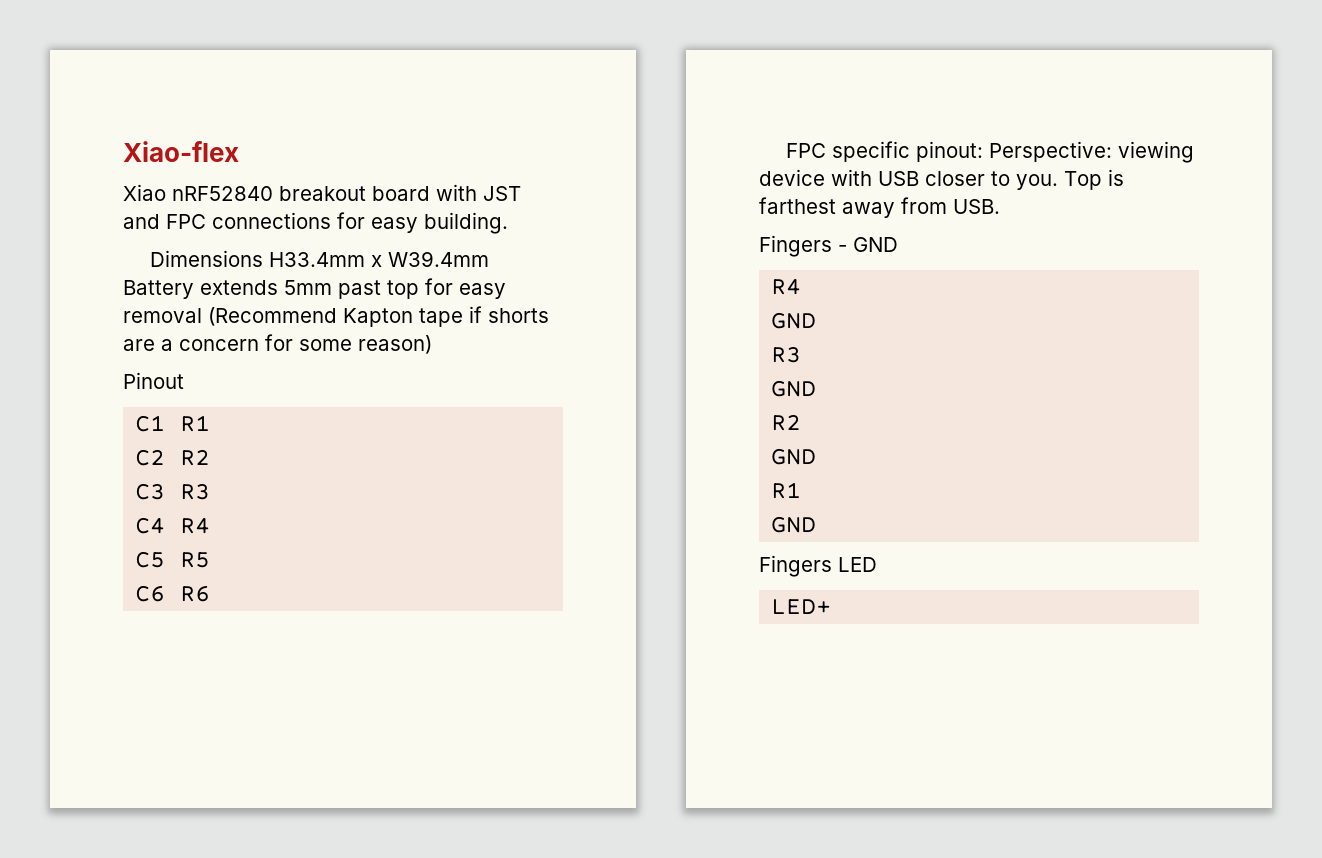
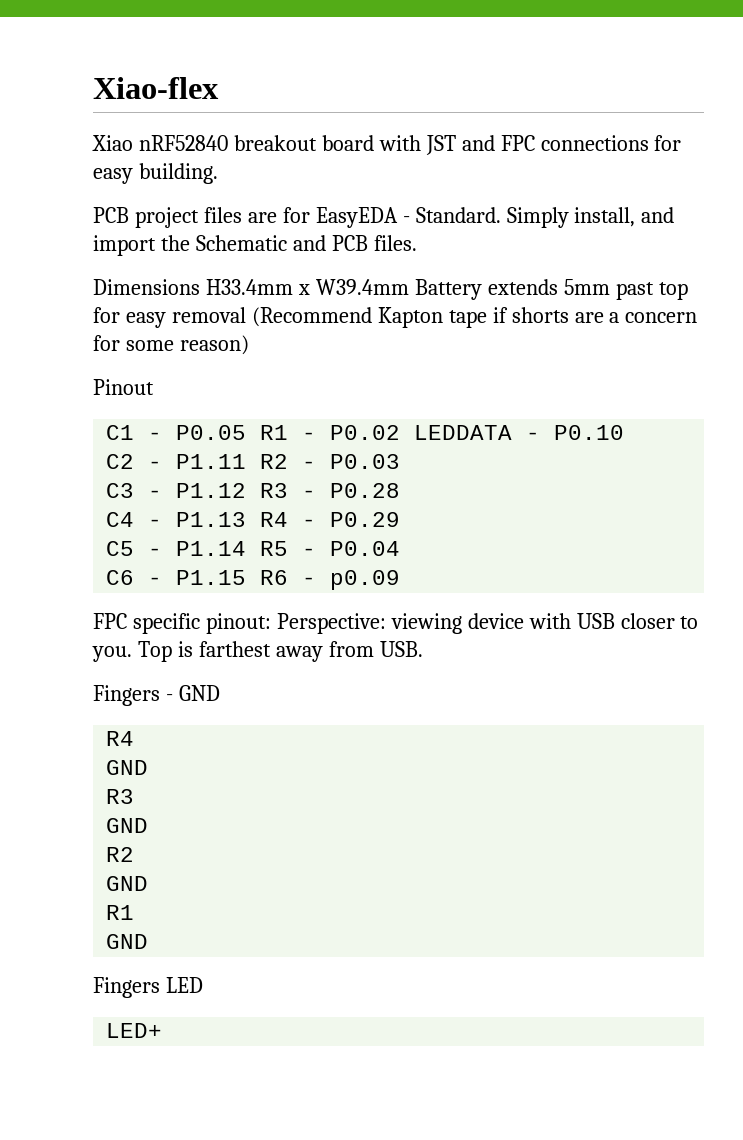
(508, 223) none -> [93,207,675,228] [93,235,417,256] // PCB project files are for EasyEDA - Standard. Simply install, and import the Schematic and PCB files.
[180,415,211,432] R1 -> [148,425,625,440] - P0.05 R1 - P0.02 LEDDATA - P0.10
[180,449,211,466] R2 -> [148,454,401,469] - P1.11 R2 - P0.03
[180,483,211,500] R3 -> [148,483,401,498] - P1.12 R3 - P0.28
[180,517,211,534] R4 -> [148,512,401,527] - P1.13 R4 - P0.29
(166, 559) none -> [148,541,247,556] - P1.14
(211, 560) none -> [302,541,401,556] - P0.04
(166, 593) none -> [148,570,247,585] - P1.15
(211, 593) none -> [302,570,401,590] - p0.09

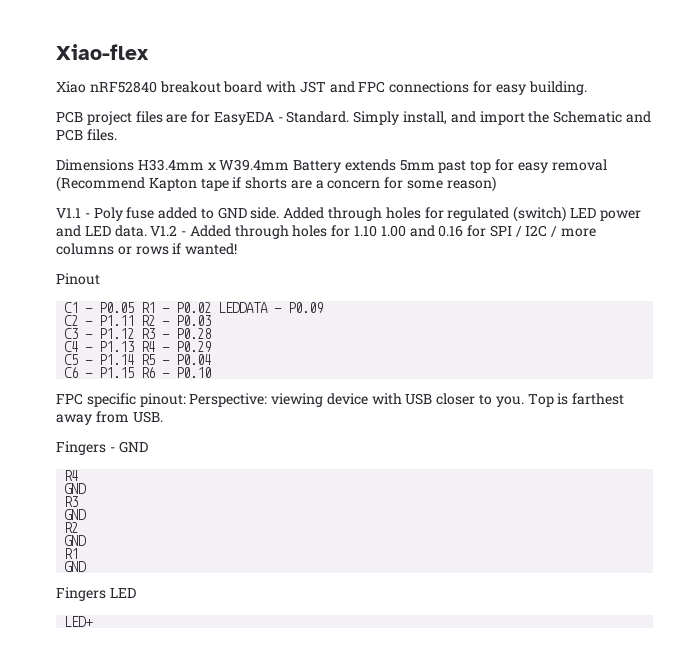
(249, 345) none -> [56,206,641,222] [56,225,597,239] [56,243,238,255] // V1.1 - Poly fuse added to GND side. Added through holes for regulated (switch) LED power and LED data. V1.2 - Added through holes for 1.10 1.00 and 0.16 for SPI / I2C / more columns or rows if wanted!
[554,425,625,440] P0.10 -> [288,302,324,313] P0.09
[330,570,401,590] p0.09 -> [176,367,212,378] P0.10

